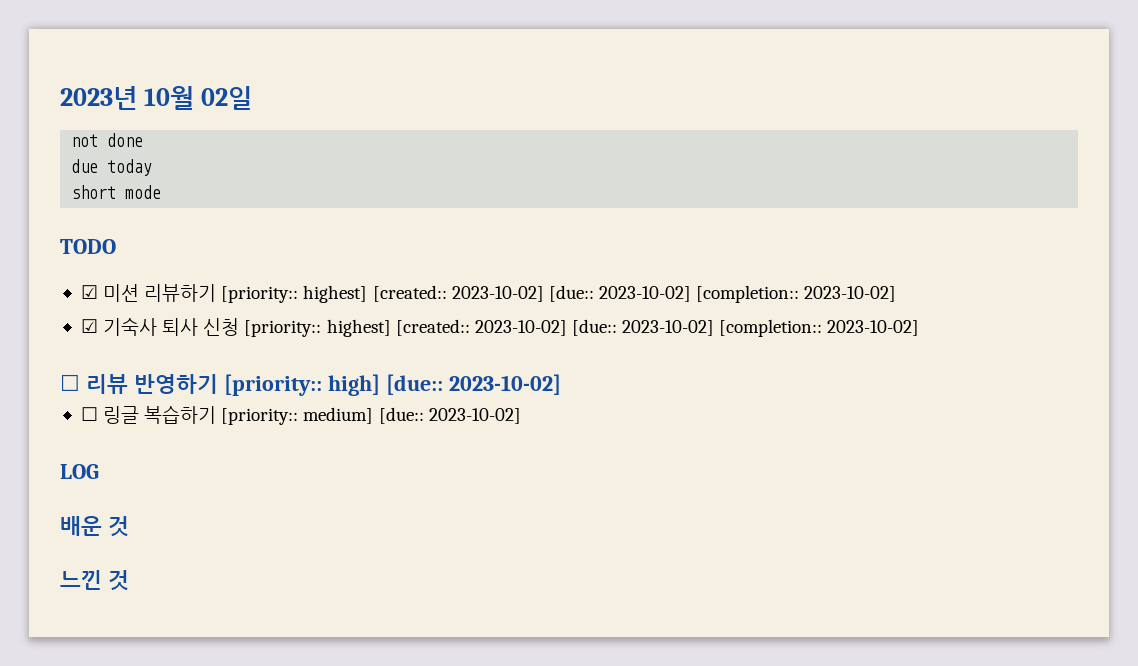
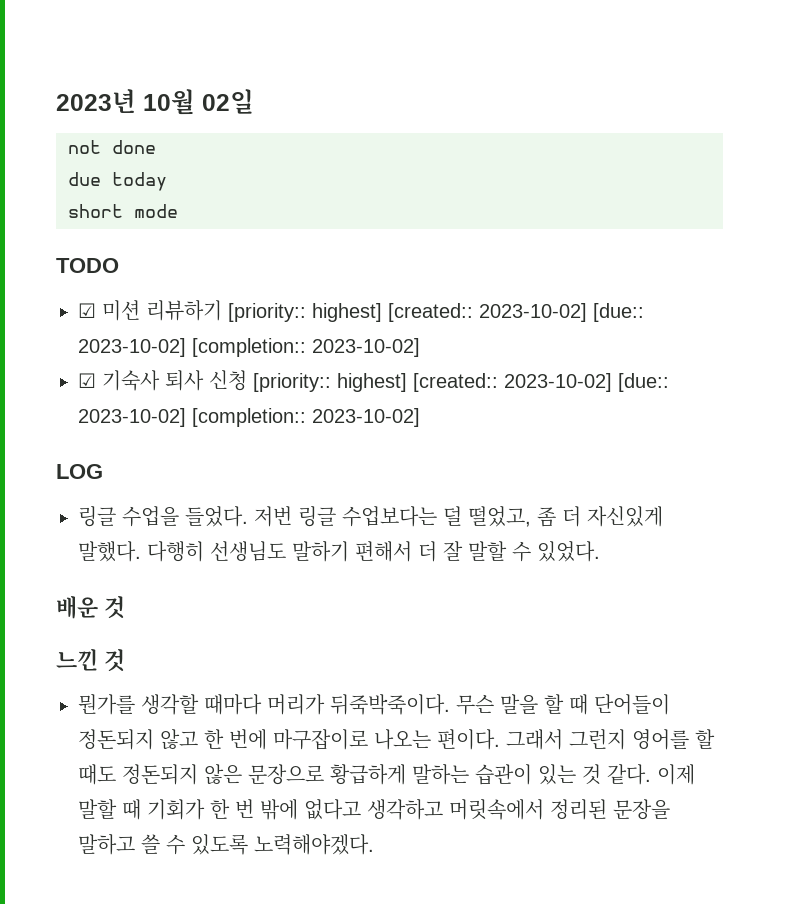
[60,374,561,396] [80,405,521,425] [60,464,99,479] [60,516,129,537] [60,570,129,591] ☐ 리뷰 반영하기 [priority:: high] [due:: 2023-10-02] // ☐ 링글 복습하기 [priority:: medium] [due:: 2023-10-02] // LOG // 배운 것 // 느낀 것 -> [56,464,103,479] [78,506,663,527] [78,541,600,562] [56,596,125,619] [56,648,125,672] [78,694,670,715] [78,729,715,750] [78,764,695,785] [78,799,670,820] [78,834,374,855] LOG // 링글 수업을 들었다. 저번 링글 수업보다는 덜 떨었고, 좀 더 자신있게 말했다. 다행히 선생님도 말하기 편해서 더 잘 말할 수 있었다. // 배운 것 // 느낀 것 // 뭔가를 생각할 때마다 머리가 뒤죽박죽이다. 무슨 말을 할 때 단어들이 정돈되지 않고 한 번에 마구잡이로 나오는 편이다. 그래서 그런지 영어를 할 때도 정돈되지 않은 문장으로 황급하게 말하는 습관이 있는 것 같다. 이제 말할 때 기회가 한 번 밖에 없다고 생각하고 머릿속에서 정리된 문장을 말하고 쓸 수 있도록 노력해야겠다.

